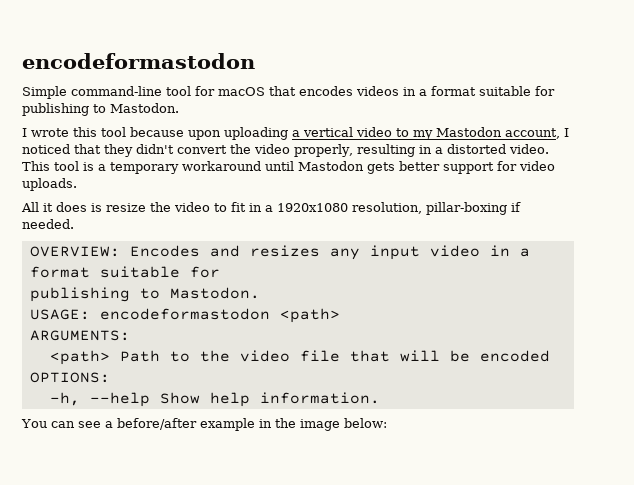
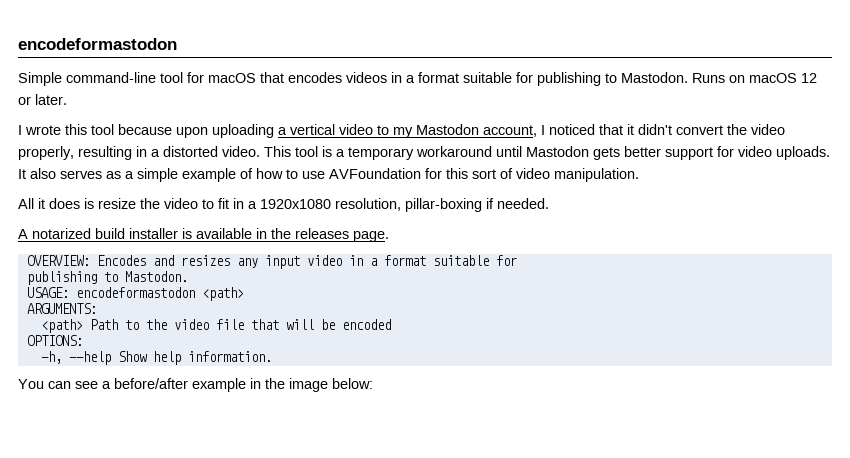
(179, 108) none -> [692,73,817,83] [18,94,67,105] Runs on macOS 12 or later.
[104,144,133,157] they -> [627,124,634,135] it
(77, 184) none -> [18,168,639,182] It also serves as a simple example of how to use AVFoundation for this sort of video manipulation.
(74, 224) none -> [18,228,389,242] // A notarized build installer is available in the releases page.

